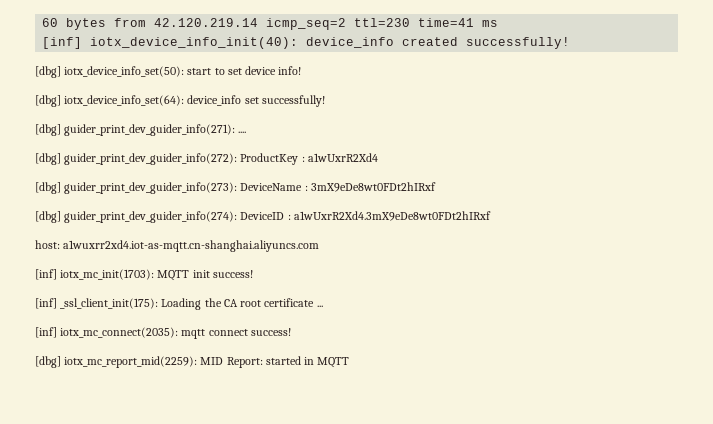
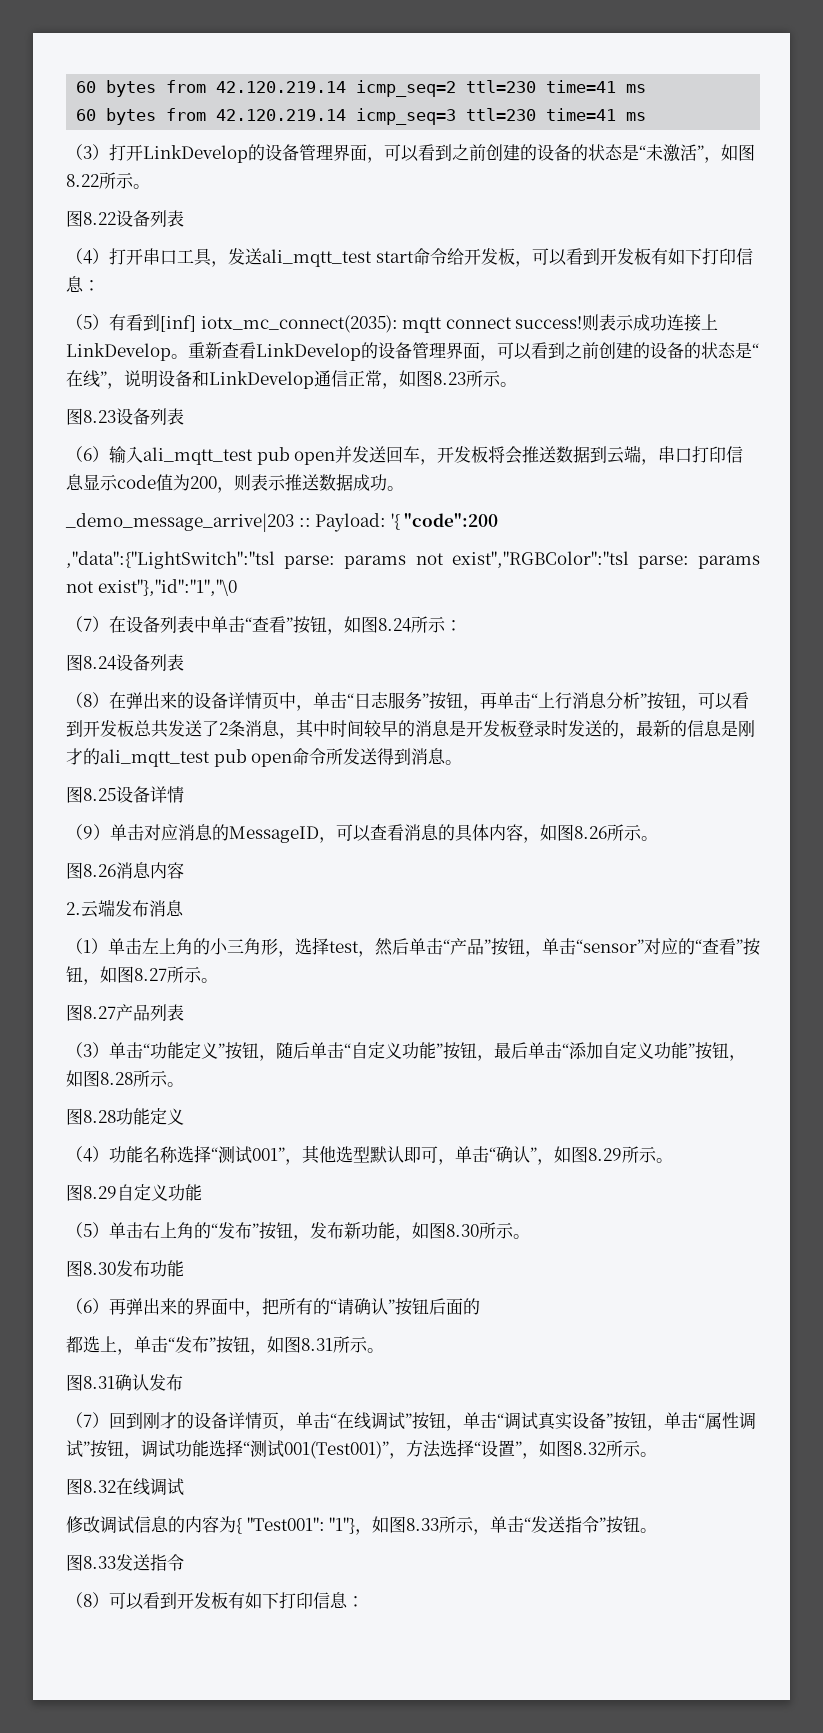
[42,37,571,49] [35,66,302,78] [35,95,325,107] [35,124,247,136] [35,153,378,165] [35,182,436,194] [35,211,491,223] [35,240,320,252] [35,269,253,281] [35,298,323,310] [inf] iotx_device_info_init(40): device_info created successfully! // [dbg] iotx_device_info_set(50): start to set device info! // [dbg] iotx_device_info_set(64): device_info set successfully! // [dbg] guider_print_dev_guider_info(271): .... // [dbg] guider_print_dev_guider_info(272): ProductKey : a1wUxrR2Xd4 // [dbg] guider_print_dev_guider_info(273): DeviceName : 3mX9eDe8wt0FDt2hIRxf // [dbg] guider_print_dev_guider_info(274): DeviceID : a1wUxrR2Xd4.3mX9eDe8wt0FDt2hIRxf // host: a1wuxrr2xd4.iot-as-mqtt.cn-shanghai.aliyuncs.com // [inf] iotx_mc_init(1703): MQTT init success! // [inf] _ssl_client_init(175): Loading the CA root certificate ... // -> [76,108,647,125] [66,144,755,163] [66,172,150,189] [66,210,184,227] [66,248,753,267] [66,276,100,293] [66,314,160,331] 60 bytes from 42.120.219.14 icmp_seq=3 ttl=230 time=41 ms // （3）打开LinkDevelop的设备管理界面，可以看到之前创建的设备的状态是“未激活”，如图8.22所示。 // 图8.22设备列表 // （4）打开串口工具，发送ali_mqtt_test start命令给开发板，可以看到开发板有如下打印信息： // （5）有看到
[35,356,350,368] // [dbg] iotx_mc_report_mid(2259): MID Report: started in MQTT -> [582,314,719,332] [66,342,759,361] [66,370,517,389] [66,408,184,425] [66,445,744,465] [66,474,404,493] [65,513,499,532] [66,551,760,569] [66,579,237,596] [66,616,462,635] [66,654,184,671] [66,692,749,711] [66,719,755,739] [66,748,463,767] [66,786,184,803] [66,824,658,843] [66,862,184,879] [66,899,184,918] [66,937,760,957] [66,966,218,985] [66,1004,184,1021] [66,1042,746,1061] [66,1070,184,1087] [66,1108,184,1125] [66,1145,673,1165] [66,1184,202,1201] [66,1222,530,1241] [66,1260,184,1277] [66,1298,480,1317] [66,1336,384,1355] [66,1374,183,1391] [66,1412,756,1431] [66,1439,657,1459] [66,1478,184,1496] [66,1516,658,1535] [66,1554,184,1571] [66,1592,364,1610] 则表示成功连接上LinkDevelop。重新查看LinkDevelop的设备管理界面，可以看到之前创建的设备的状态是“在线”，说明设备和LinkDevelop通信正常，如图8.23所示。 // 图8.23设备列表 // （6）输入ali_mqtt_test pub open并发送回车，开发板将会推送数据到云端，串口打印信息显示code值为200，则表示推送数据成功。 // _demo_message_arrive|203 :: Payload: '{ "code":200 // ,"data":{"LightSwitch":"tsl parse: params not exist","RGBColor":"tsl parse: params not exist"},"id":"1","\0 // （7）在设备列表中单击“查看”按钮，如图8.24所示： // 图8.24设备列表 // （8）在弹出来的设备详情页中，单击“日志服务”按钮，再单击“上行消息分析”按钮，可以看到开发板总共发送了2条消息，其中时间较早的消息是开发板登录时发送的，最新的信息是刚才的ali_mqtt_test pub open命令所发送得到消息。 // 图8.25设备详情 // （9）单击对应消息的MessageID，可以查看消息的具体内容，如图8.26所示。 // 图8.26消息内容 // 2.云端发布消息 // （1）单击左上角的小三角形，选择test，然后单击“产品”按钮，单击“sensor”对应的“查看”按钮，如图8.27所示。 // 图8.27产品列表 // （3）单击“功能定义”按钮，随后单击“自定义功能”按钮，最后单击“添加自定义功能”按钮，如图8.28所示。 // 图8.28功能定义 // （4）功能名称选择“测试001”，其他选型默认即可，单击“确认”，如图8.29所示。 // 图8.29自定义功能 // （5）单击右上角的“发布”按钮，发布新功能，如图8.30所示。 // 图8.30发布功能 // （6）再弹出来的界面中，把所有的“请确认”按钮后面的 // 都选上，单击“发布”按钮，如图8.31所示。 // 图8.31确认发布 // （7）回到刚才的设备详情页，单击“在线调试”按钮，单击“调试真实设备”按钮，单击“属性调试”按钮，调试功能选择“测试001(Test001)”，方法选择“设置”，如图8.32所示。 // 图8.32在线调试 // 修改调试信息的内容为{ "Test001": "1"}，如图8.33所示，单击“发送指令”按钮。 // 图8.33发送指令 // （8）可以看到开发板有如下打印信息：

